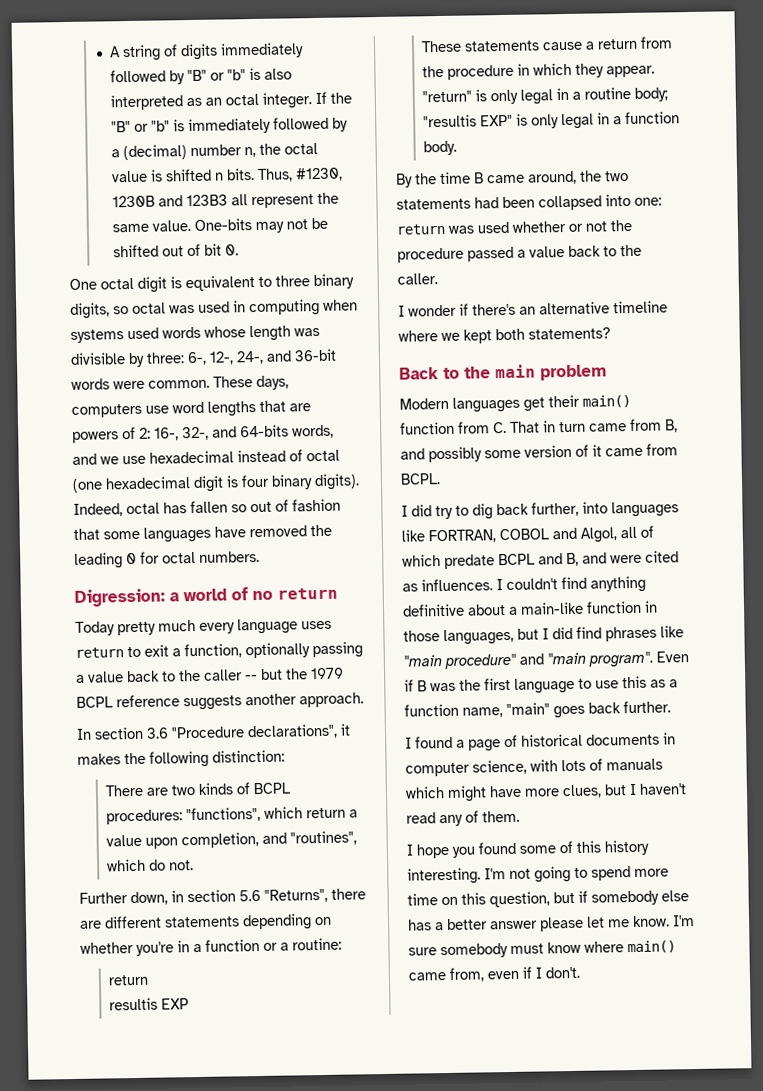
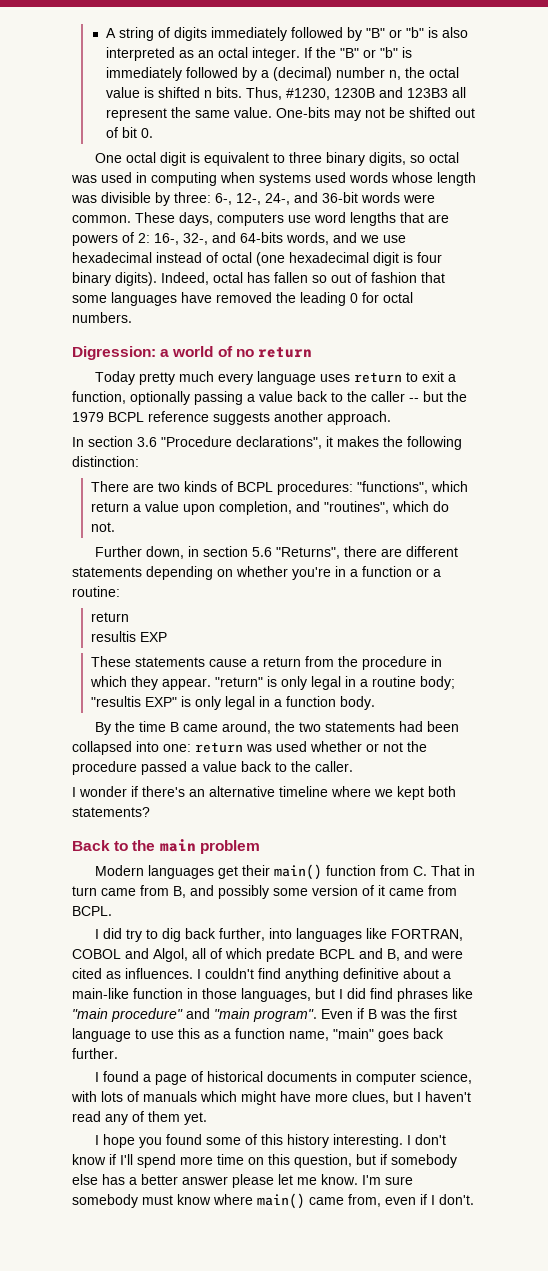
[482,810,520,823] them. -> [148,1111,207,1125] them yet.
[484,866,588,883] I'm not going to -> [407,1134,447,1145] [72,1154,133,1165] I don't know if I'll

